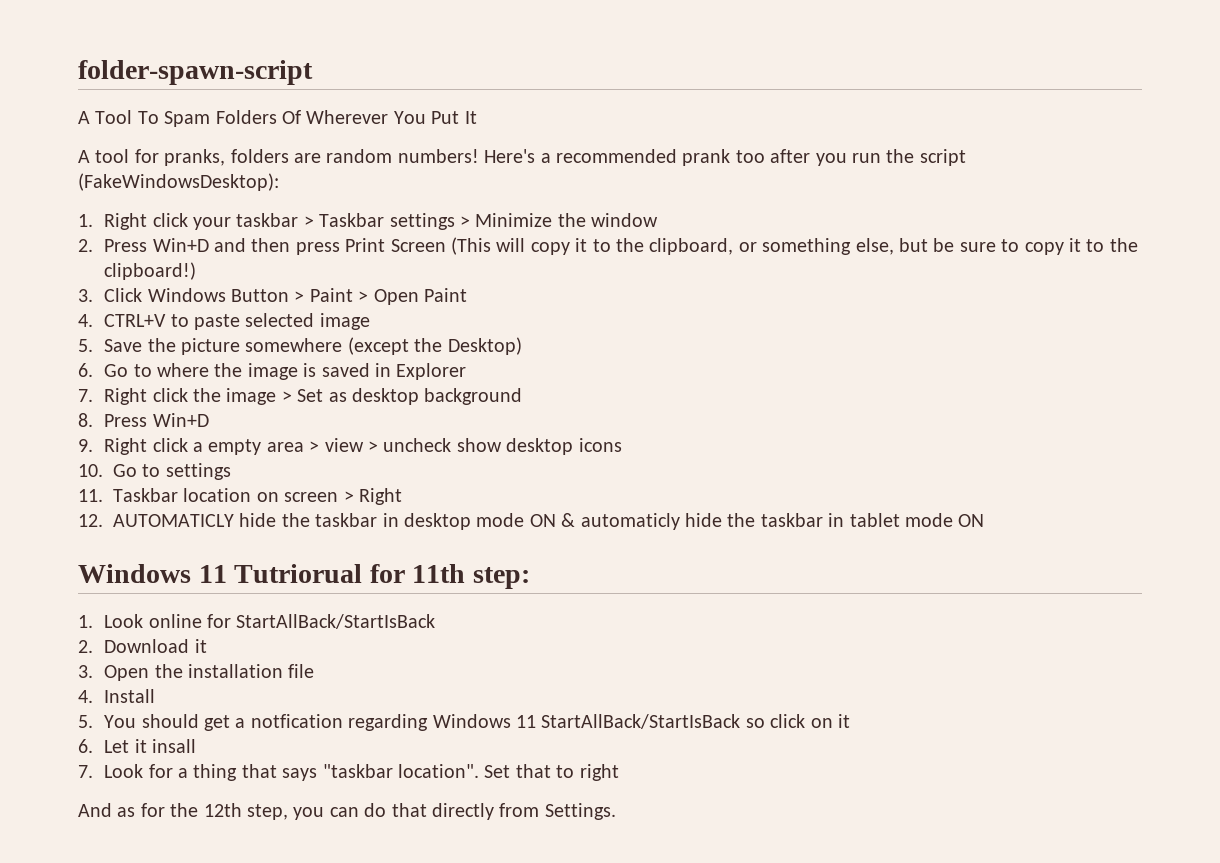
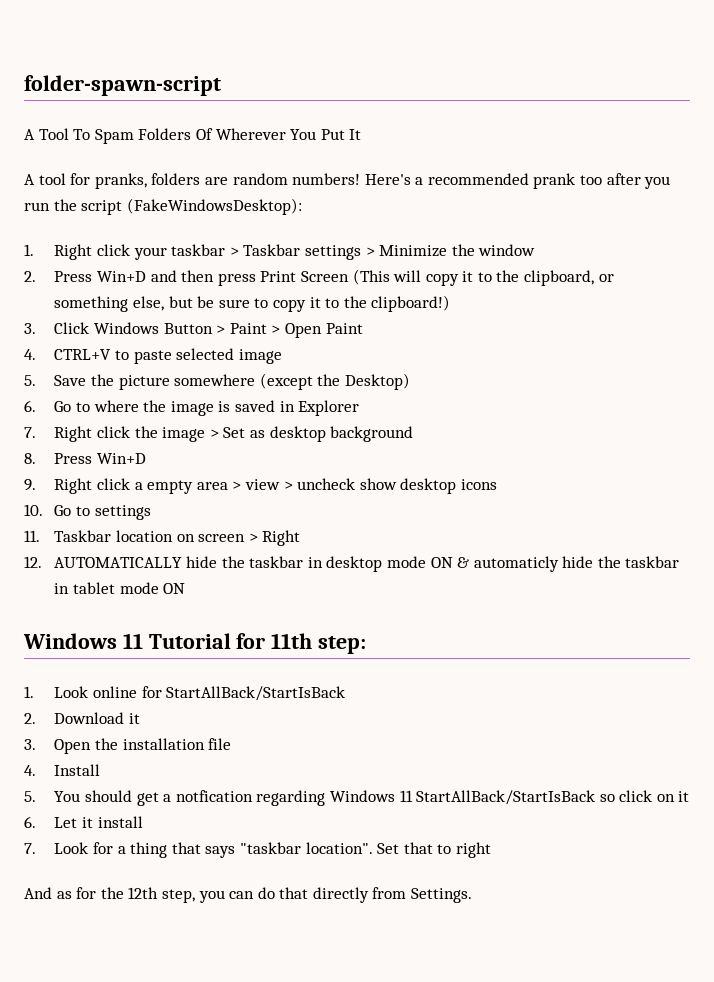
[113,514,234,527] AUTOMATICLY -> [54,557,183,568] AUTOMATICALLY
[234,564,363,583] Tutriorual -> [148,633,231,649] Tutorial
[152,739,197,753] insall -> [97,816,143,828] install

